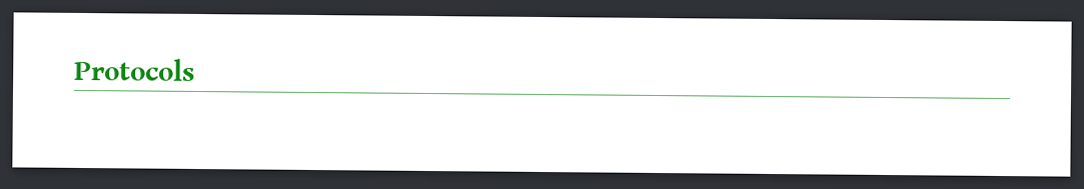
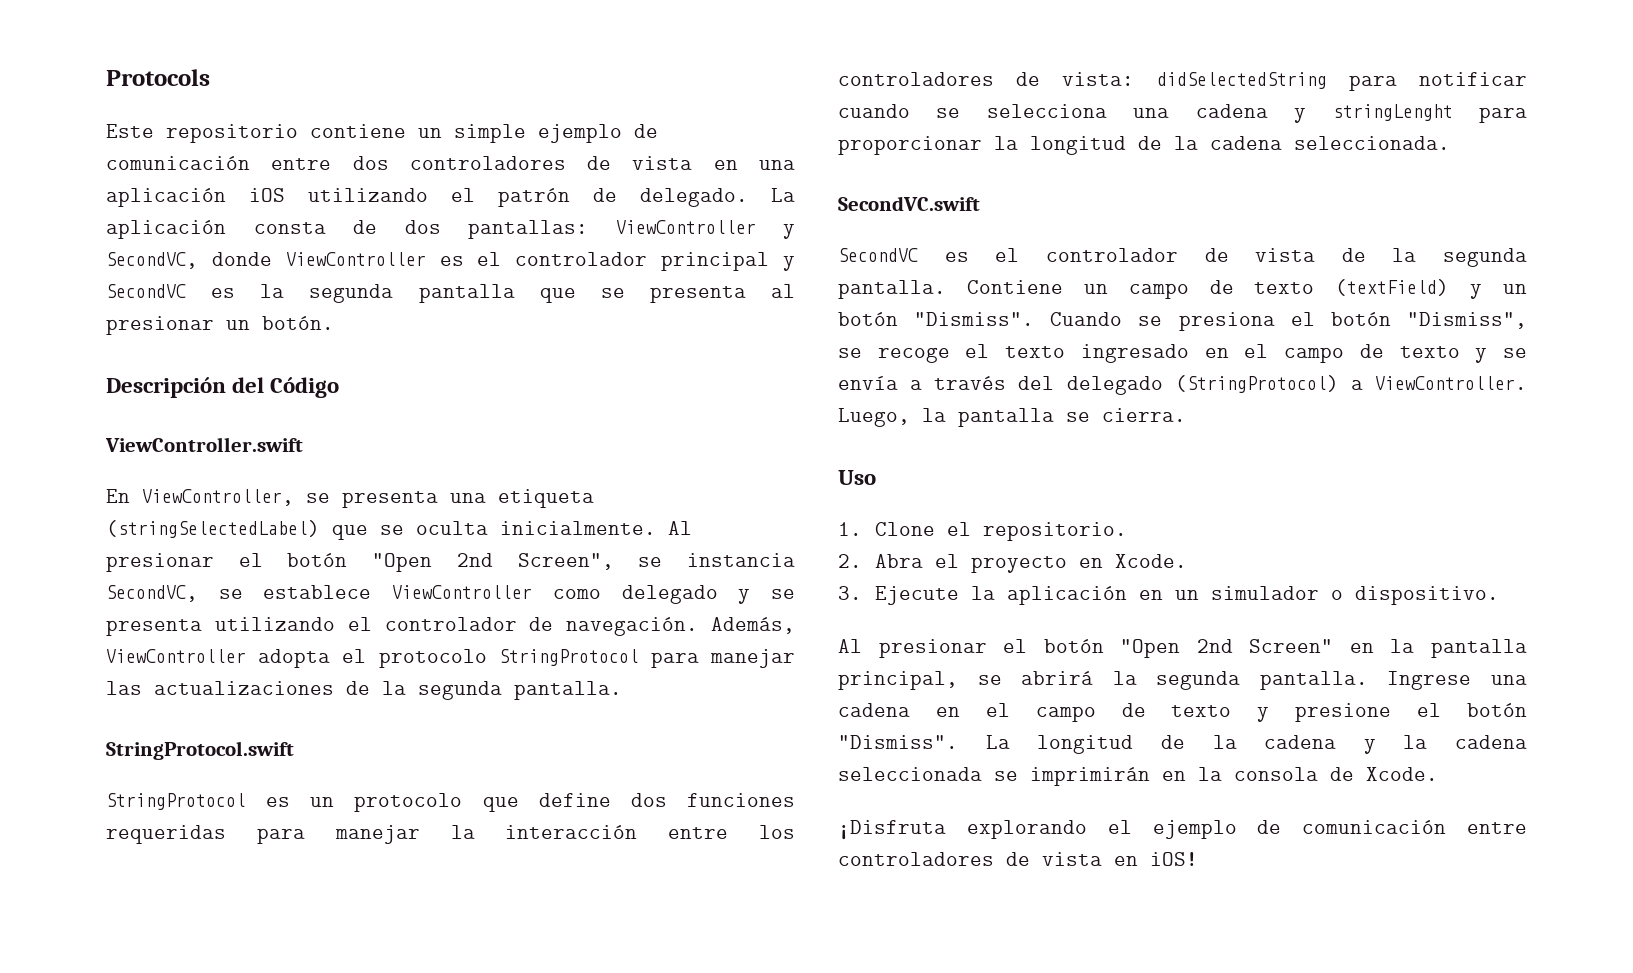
(195, 69) none -> [106,124,658,143] [106,156,796,170] [106,188,795,207] [106,220,795,239] [106,252,795,271] [106,284,795,303] [106,316,334,335] [106,377,340,398] [105,437,303,452] [106,489,594,508] [106,520,692,540] [106,553,795,572] [106,585,795,604] [106,617,795,636] [106,649,795,668] [106,681,622,700] [106,741,294,760] [106,793,795,812] [106,825,795,844] [838,72,1527,91] [838,104,1527,123] [838,136,1450,155] [838,196,980,211] [838,248,1527,267] [838,279,1527,299] [838,312,1527,331] [838,344,1527,363] [838,375,1527,395] [838,408,1186,427] [838,470,876,485] [838,522,1127,541] [838,554,1187,573] [838,586,1499,605] [838,639,1527,658] [838,671,1527,690] [838,703,1527,722] [838,735,1527,754] [838,767,1438,786] [838,820,1527,840] [838,852,1198,866] // Este repositorio contiene un simple ejemplo de comunicación entre dos controladores de vista en una aplicación iOS utilizando el patrón de delegado. La aplicación consta de dos pantallas: ViewController y SecondVC, donde ViewController es el controlador principal y SecondVC es la segunda pantalla que se presenta al presionar un botón. // Descripción del Código // ViewController.swift // En ViewController, se presenta una etiqueta (stringSelectedLabel) que se oculta inicialmente. Al presionar el botón "Open 2nd Screen", se instancia SecondVC, se establece ViewController como delegado y se presenta utilizando el controlador de navegación. Además, ViewController adopta el protocolo StringProtocol para manejar las actualizaciones de la segunda pantalla. // StringProtocol.swift // StringProtocol es un protocolo que define dos funciones requeridas para manejar la interacción entre los controladores de vista: didSelectedString para notificar cuando se selecciona una cadena y stringLenght para proporcionar la longitud de la cadena seleccionada. // SecondVC.swift // SecondVC es el controlador de vista de la segunda pantalla. Contiene un campo de texto (textField) y un botón "Dismiss". Cuando se presiona el botón "Dismiss", se recoge el texto ingresado en el campo de texto y se envía a través del delegado (StringProtocol) a ViewController. Luego, la pantalla se cierra. // Uso // 1. Clone el repositorio. // 2. Abra el proyecto en Xcode. // 3. Ejecute la aplicación en un simulador o dispositivo. // Al presionar el botón "Open 2nd Screen" en la pantalla principal, se abrirá la segunda pantalla. Ingrese una cadena en el campo de texto y presione el botón "Dismiss". La longitud de la cadena y la cadena seleccionada se imprimirán en la consola de Xcode. // ¡Disfruta explorando el ejemplo de comunicación entre controladores de vista en iOS!

